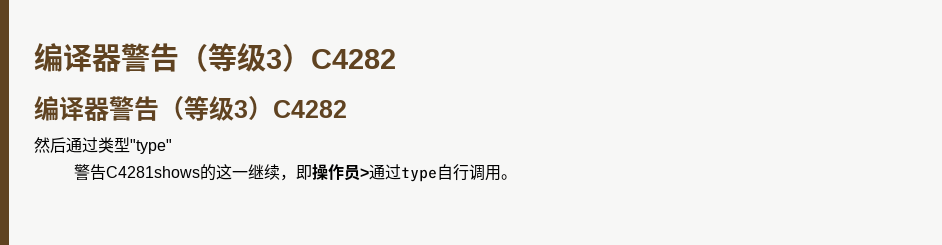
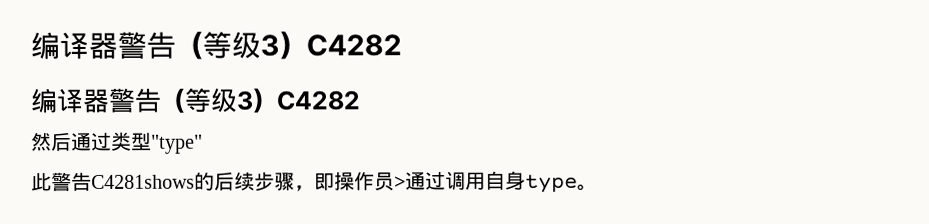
(172, 146) none -> [31,172,52,192] 此
[216,164,281,180] 这一继续 -> [214,171,295,192] 后续步骤
[401,164,502,182] type自行调用 -> [445,170,578,193] 调用自身type

